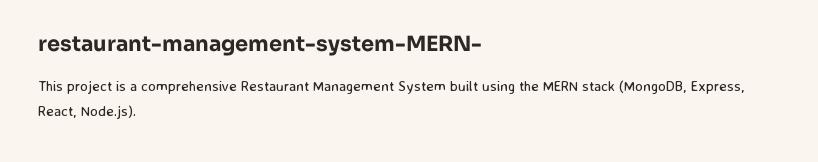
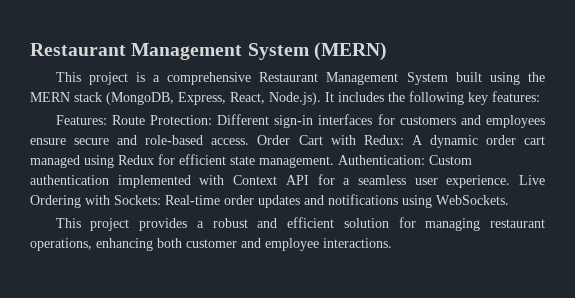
[38,35,482,56] restaurant-management-system-MERN- -> [30,42,387,61] Restaurant Management System (MERN)
(136, 112) none -> [325,91,540,105] [55,114,545,128] [30,135,545,148] [30,154,472,168] [30,174,545,188] [30,194,509,208] [55,217,545,231] [30,238,392,251] It includes the following key features: // Features: Route Protection: Different sign-in interfaces for customers and employees ensure secure and role-based access. Order Cart with Redux: A dynamic order cart managed using Redux for efficient state management. Authentication: Custom authentication implemented with Context API for a seamless user experience. Live Ordering with Sockets: Real-time order updates and notifications using WebSockets. // This project provides a robust and efficient solution for managing restaurant operations, enhancing both customer and employee interactions.

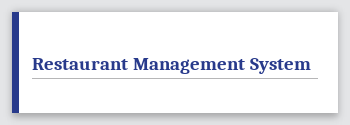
[30,42,387,61] [55,72,545,85] [30,91,540,105] [55,114,545,128] [30,135,545,148] [30,154,472,168] [30,174,545,188] [30,194,509,208] [55,217,545,231] [30,238,392,251] Restaurant Management System (MERN) // This project is a comprehensive Restaurant Management System built using the MERN stack (MongoDB, Express, React, Node.js). It includes the following key features: // Features: Route Protection: Different sign-in interfaces for customers and employees ensure secure and role-based access. Order Cart with Redux: A dynamic order cart managed using Redux for efficient state management. Authentication: Custom authentication implemented with Context API for a seamless user experience. Live Ordering with Sockets: Real-time order updates and notifications using WebSockets. // This project provides a robust and efficient solution for managing restaurant operations, enhancing both customer and employee interactions. -> [32,58,311,74] Restaurant Management System

